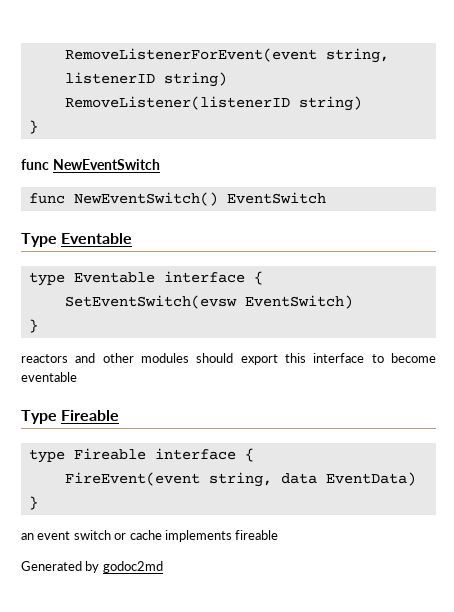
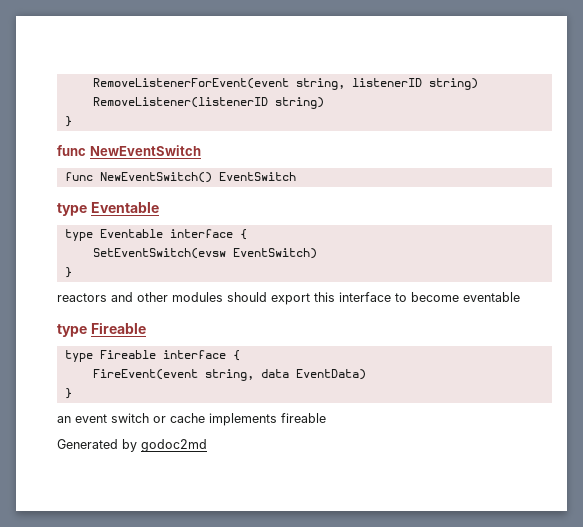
[21,233,57,247] Type -> [57,203,87,216] type
[21,410,57,424] Type -> [57,324,87,337] type

